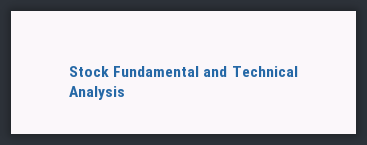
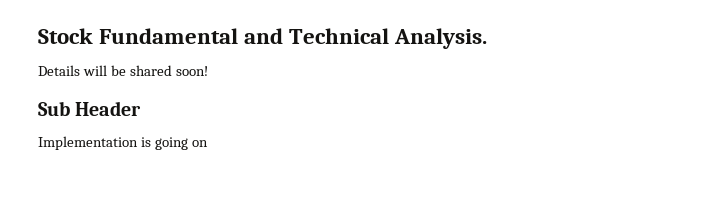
[69,86,125,100] Analysis -> [394,28,488,49] [38,65,208,76] [38,101,142,116] [38,136,208,150] Analysis. // Details will be shared soon! // Sub Header // Implementation is going on

